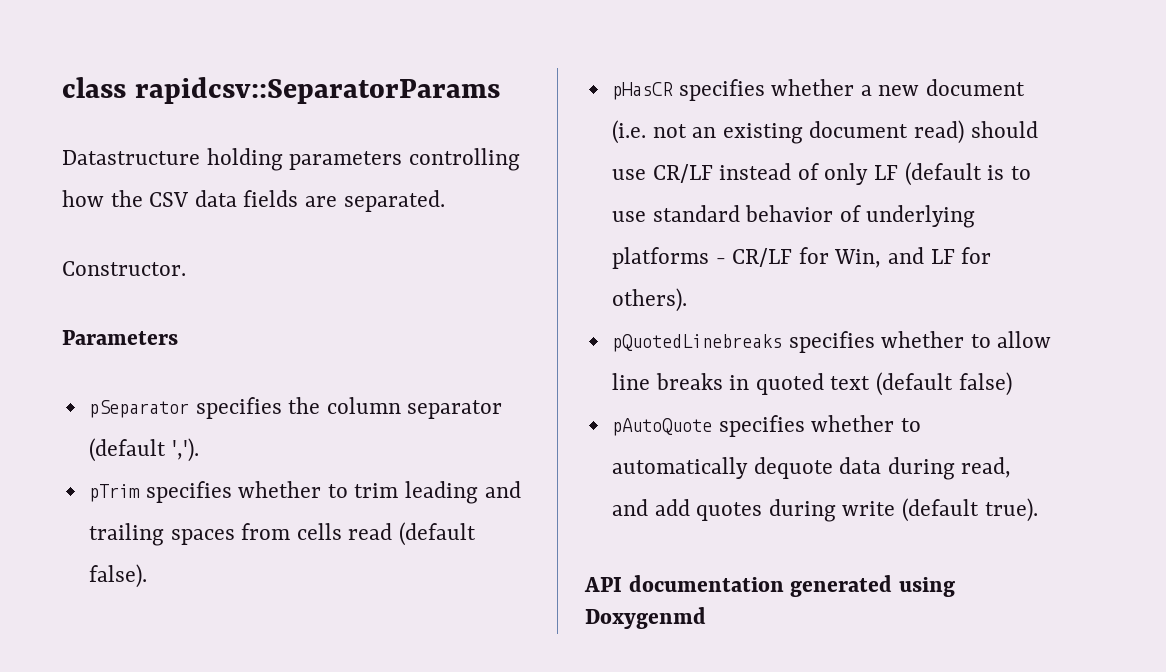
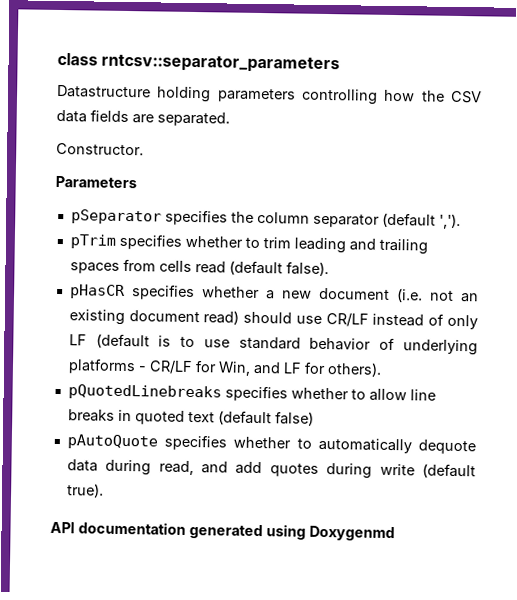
[134,77,500,104] rapidcsv::SeparatorParams -> [101,53,341,74] rntcsv::separator_parameters

